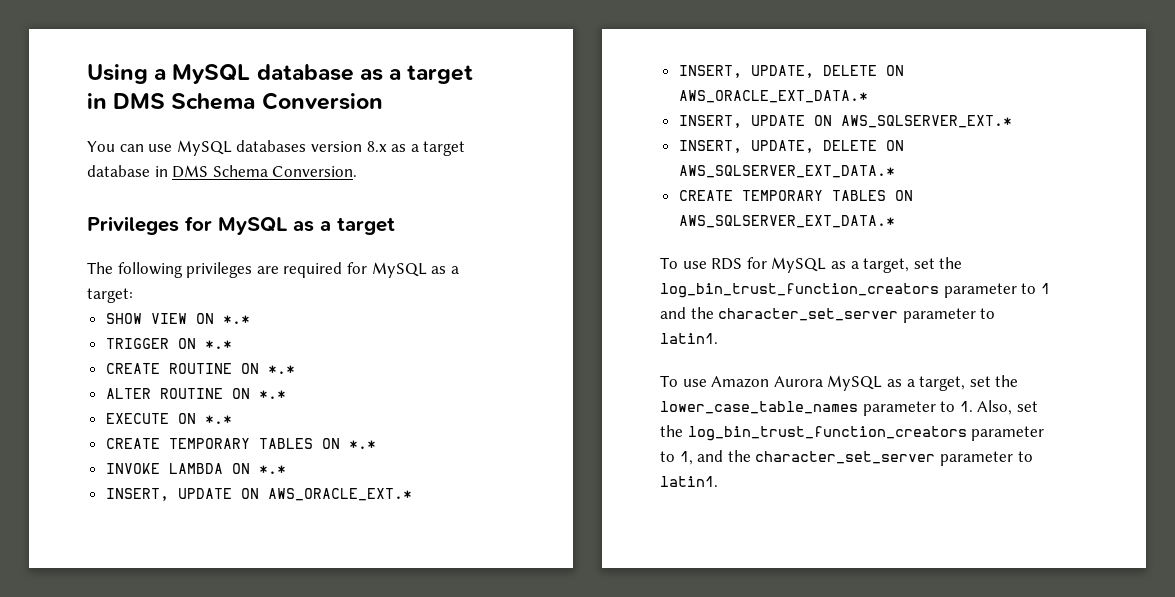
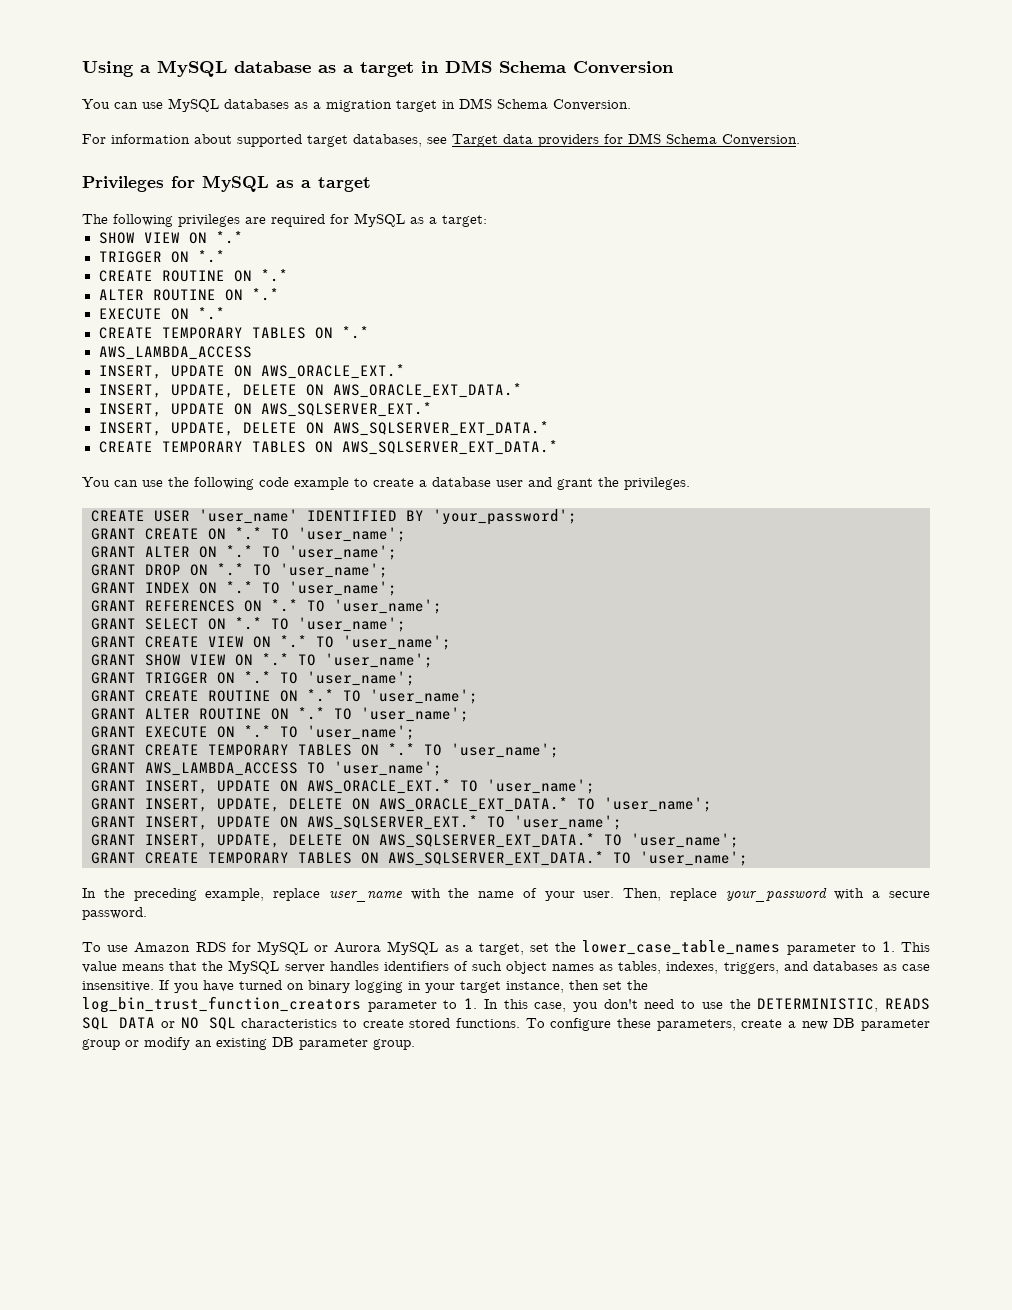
[310,141,466,156] [87,165,168,177] version 8.x as a target database in -> [294,98,631,112] [82,134,623,147] as a migration target in DMS Schema Conversion. // For information about supported target databases, see Target data providers for
[105,463,286,474] INVOKE LAMBDA ON *.* -> [98,346,252,360] AWS_LAMBDA_ACCESS
[660,257,963,273] [660,283,1050,298] [660,307,996,323] [660,333,718,344] To use RDS for MySQL as a target, set the log_bin_trust_function_creators parameter to 1 and the character_set_server parameter to latin1. -> [82,477,690,490] [91,509,577,525] [91,527,406,542] [91,545,397,560] [91,563,388,578] [91,581,397,596] [91,599,442,614] [91,617,406,632] [91,635,451,650] [91,653,433,668] [91,671,415,686] [91,689,478,704] [91,707,469,722] [91,725,415,740] [91,743,559,758] [91,761,442,776] [91,779,595,794] [91,797,712,812] [91,815,622,830] [91,833,739,848] [91,851,748,866] [82,887,930,902] [82,907,147,920] You can use the following code example to create a database user and grant the privileges. // CREATE USER 'user_name' IDENTIFIED BY 'your_password'; // GRANT CREATE ON *.* TO 'user_name'; // GRANT ALTER ON *.* TO 'user_name'; // GRANT DROP ON *.* TO 'user_name'; // GRANT INDEX ON *.* TO 'user_name'; // GRANT REFERENCES ON *.* TO 'user_name'; // GRANT SELECT ON *.* TO 'user_name'; // GRANT CREATE VIEW ON *.* TO 'user_name'; // GRANT SHOW VIEW ON *.* TO 'user_name'; // GRANT TRIGGER ON *.* TO 'user_name'; // GRANT CREATE ROUTINE ON *.* TO 'user_name'; // GRANT ALTER ROUTINE ON *.* TO 'user_name'; // GRANT EXECUTE ON *.* TO 'user_name'; // GRANT CREATE TEMPORARY TABLES ON *.* TO 'user_name'; // GRANT AWS_LAMBDA_ACCESS TO 'user_name'; // GRANT INSERT, UPDATE ON AWS_ORACLE_EXT.* TO 'user_name'; // GRANT INSERT, UPDATE, DELETE ON AWS_ORACLE_EXT_DATA.* TO 'user_name'; // GRANT INSERT, UPDATE ON AWS_SQLSERVER_EXT.* TO 'user_name'; // GRANT INSERT, UPDATE, DELETE ON AWS_SQLSERVER_EXT_DATA.* TO 'user_name'; // GRANT CREATE TEMPORARY TABLES ON AWS_SQLSERVER_EXT_DATA.* TO 'user_name'; // In the preceding example, replace user_name with the name of your user. Then, replace your_password with a secure password.
(770, 382) none -> [195,941,328,955] RDS for MySQL or
[977,400,1038,415] [660,425,1045,441] [660,450,1033,466] [660,476,718,487] Also, set the log_bin_trust_function_creators parameter to 1, and the character_set_server parameter to latin1. -> [901,942,930,952] [82,960,930,974] [82,980,648,993] [82,996,930,1013] [82,1017,930,1031] [82,1037,415,1050] This value means that the MySQL server handles identifiers of such object names as tables, indexes, triggers, and databases as case insensitive. If you have turned on binary logging in your target instance, then set the log_bin_trust_function_creators parameter to 1. In this case, you don't need to use the DETERMINISTIC, READS SQL DATA or NO SQL characteristics to create stored functions. To configure these parameters, create a new DB parameter group or modify an existing DB parameter group.

